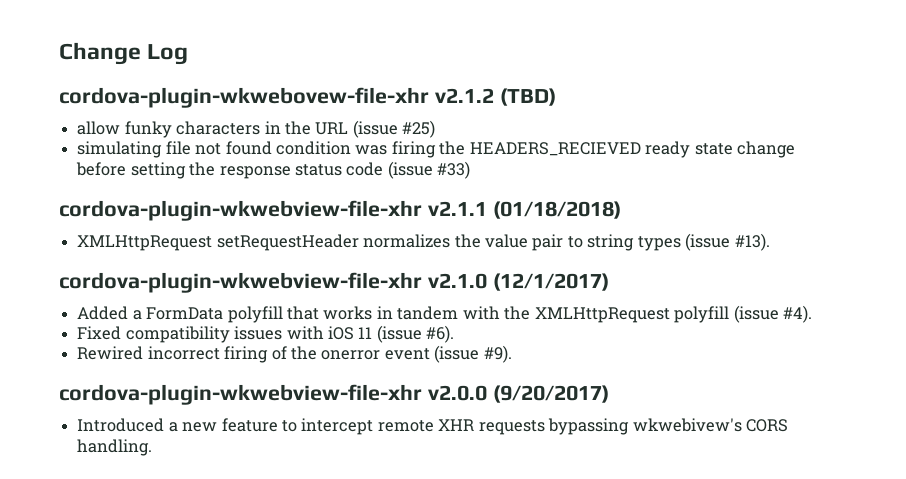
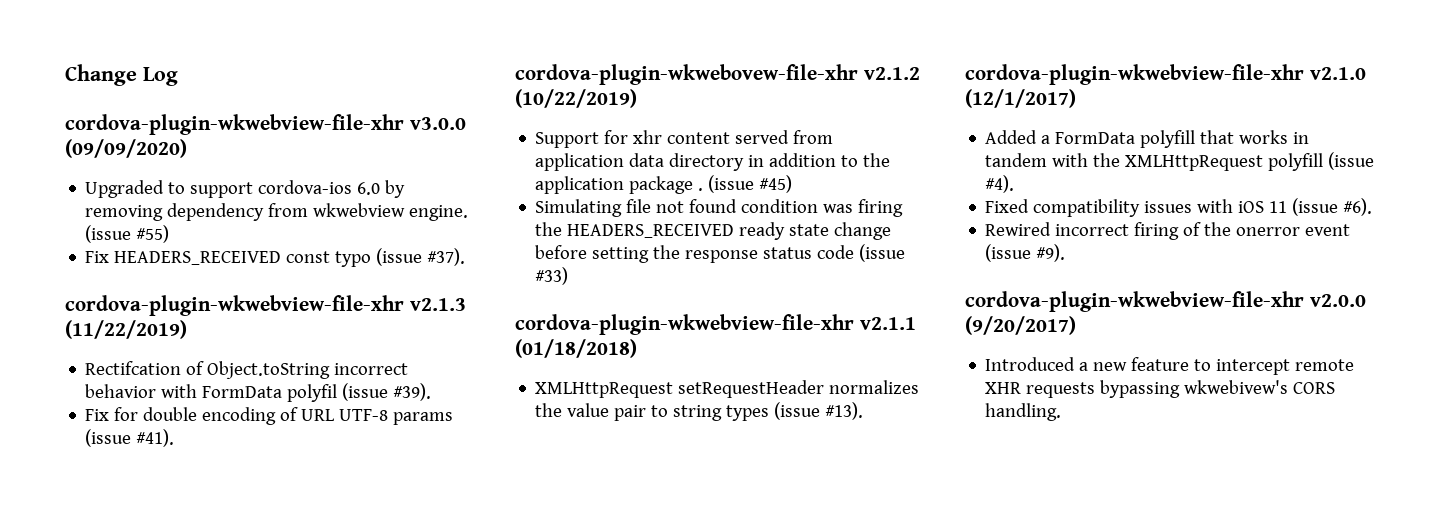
[59,87,556,108] [77,120,436,138] [77,141,163,158] cordova-plugin-wkwebovew-file-xhr v2.1.2 (TBD) // allow funky characters in the URL (issue #25) // simulating -> [65,114,466,135] [65,139,187,158] [85,180,406,198] [85,203,469,221] [85,225,170,243] [85,248,466,267] [65,295,466,316] [65,320,187,339] [85,361,409,379] [85,383,432,402] [85,407,454,425] [85,429,175,447] [515,64,920,85] [515,89,637,108] [535,130,834,148] [535,153,891,171] [535,175,793,194] [535,199,623,217] cordova-plugin-wkwebview-file-xhr v3.0.0 (09/09/2020) // Upgraded to support cordova-ios 6.0 by removing dependency from wkwebview engine. (issue #55) // Fix HEADERS_RECEIVED const typo (issue #37). // cordova-plugin-wkwebview-file-xhr v2.1.3 (11/22/2019) // Rectifcation of Object.toString incorrect behavior with FormData polyfil (issue #39). // Fix for double encoding of URL UTF-8 params (issue #41). // cordova-plugin-wkwebovew-file-xhr v2.1.2 (10/22/2019) // Support for xhr content served from application data directory in addition to the application package . (issue #45) // Simulating
[469,142,641,156] HEADERS_RECIEVED -> [567,224,735,238] HEADERS_RECEIVED

